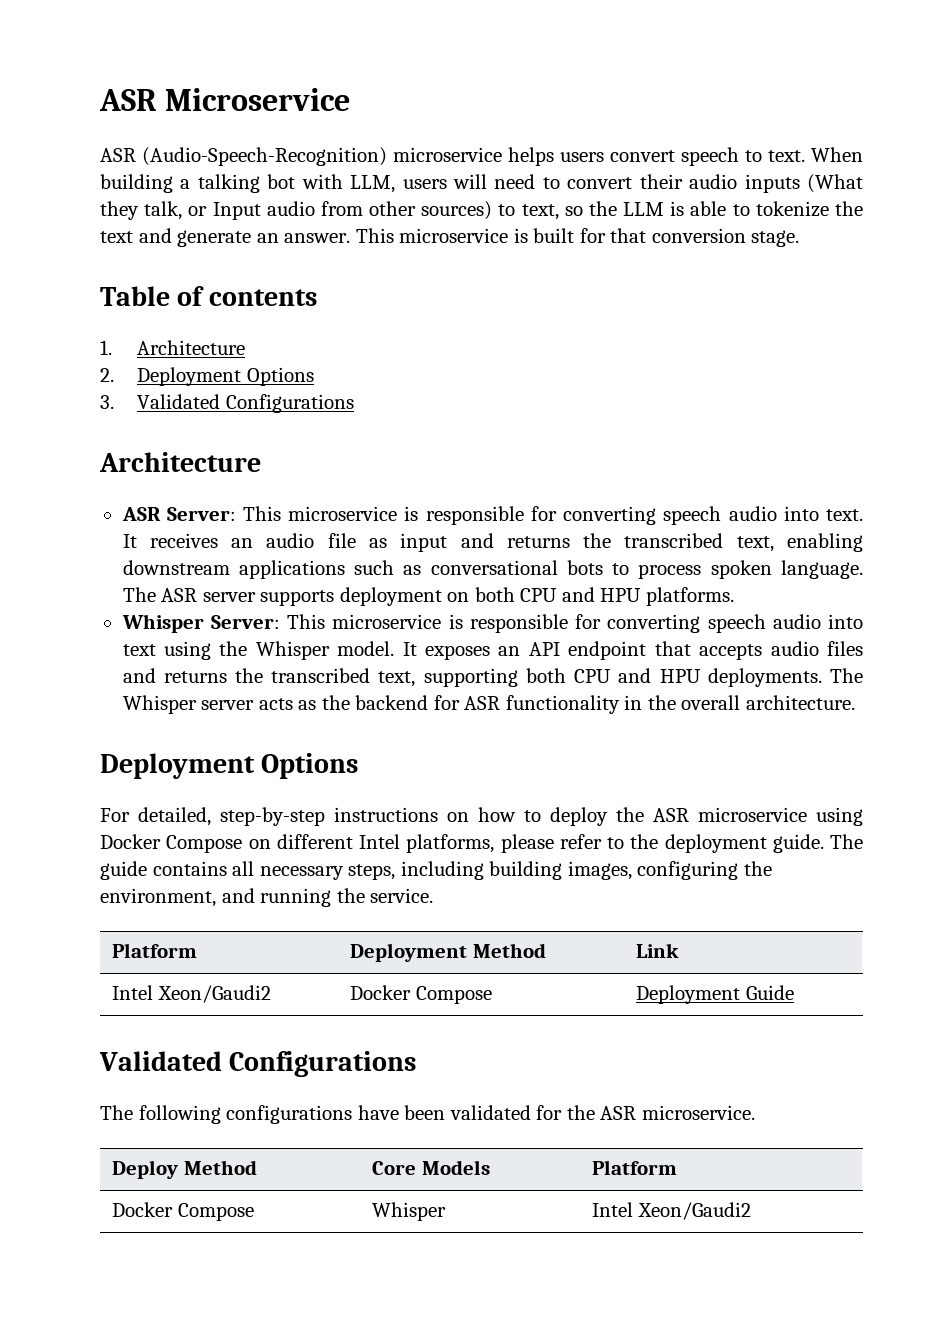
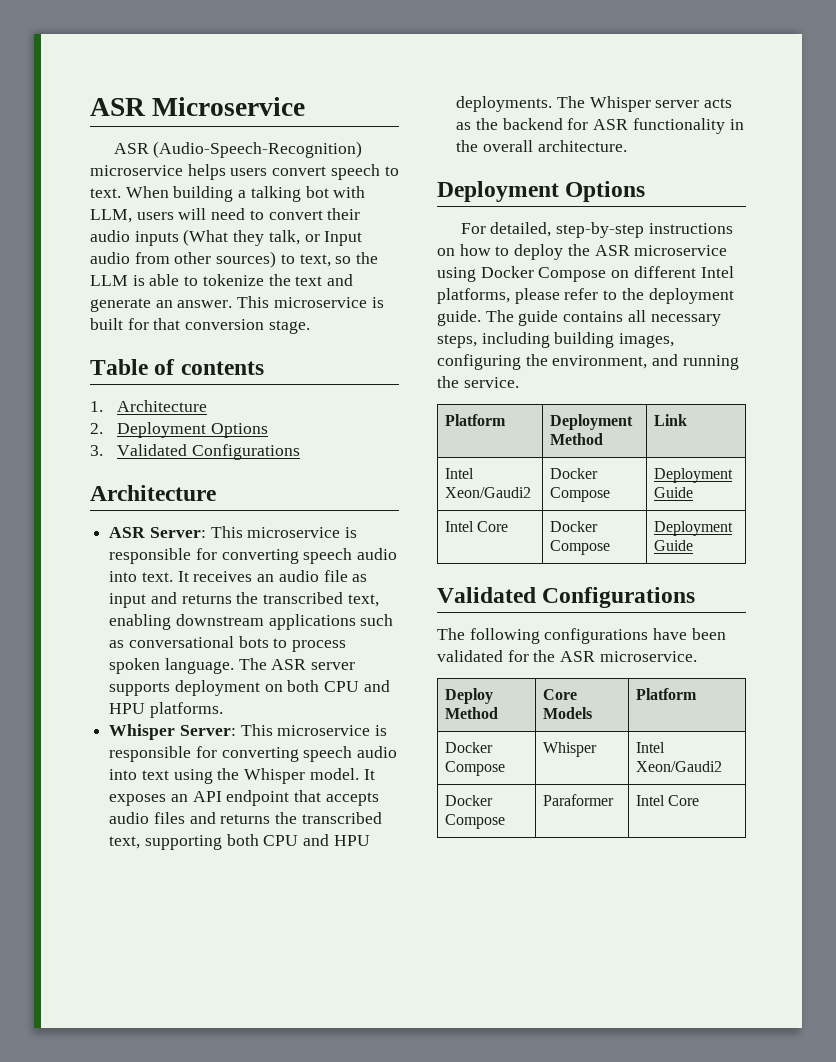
(794, 992) none -> [444,521,508,532] [549,521,598,532] [549,540,610,555] [653,521,733,536] [653,540,693,551] // Intel Core | Docker Compose | Deployment Guide
(751, 1211) none -> [444,795,493,806] [444,814,505,829] [542,794,614,806] [635,795,699,806] // Docker Compose | Paraformer | Intel Core

